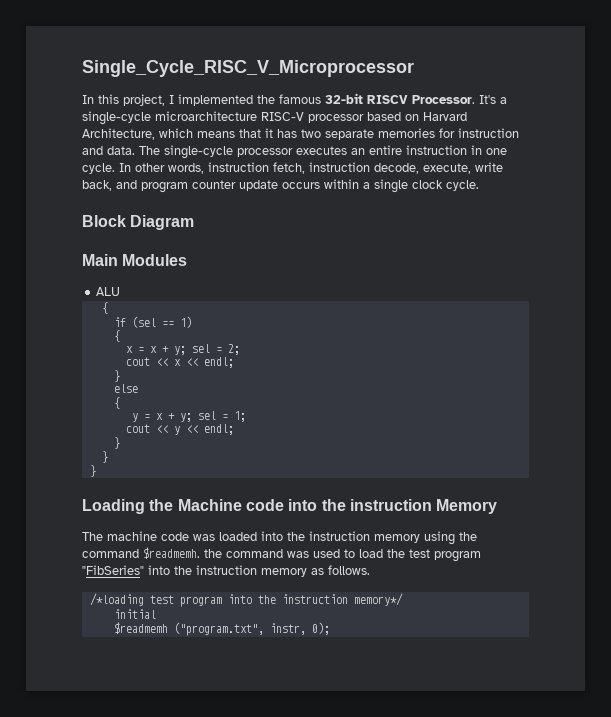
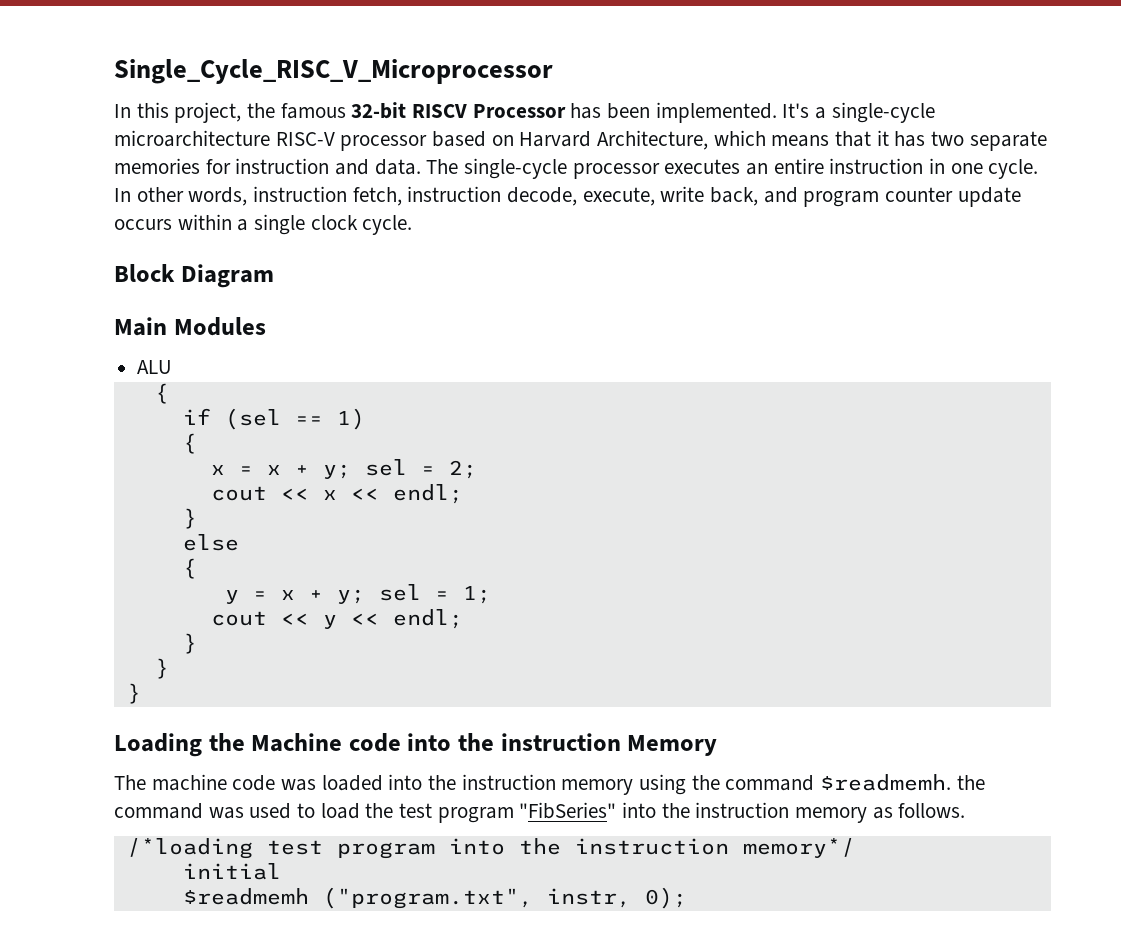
[169,94,253,106] I implemented -> (242, 112) none
[412,95,475,104] Processor. -> [472,102,777,123] Processor has been implemented.

